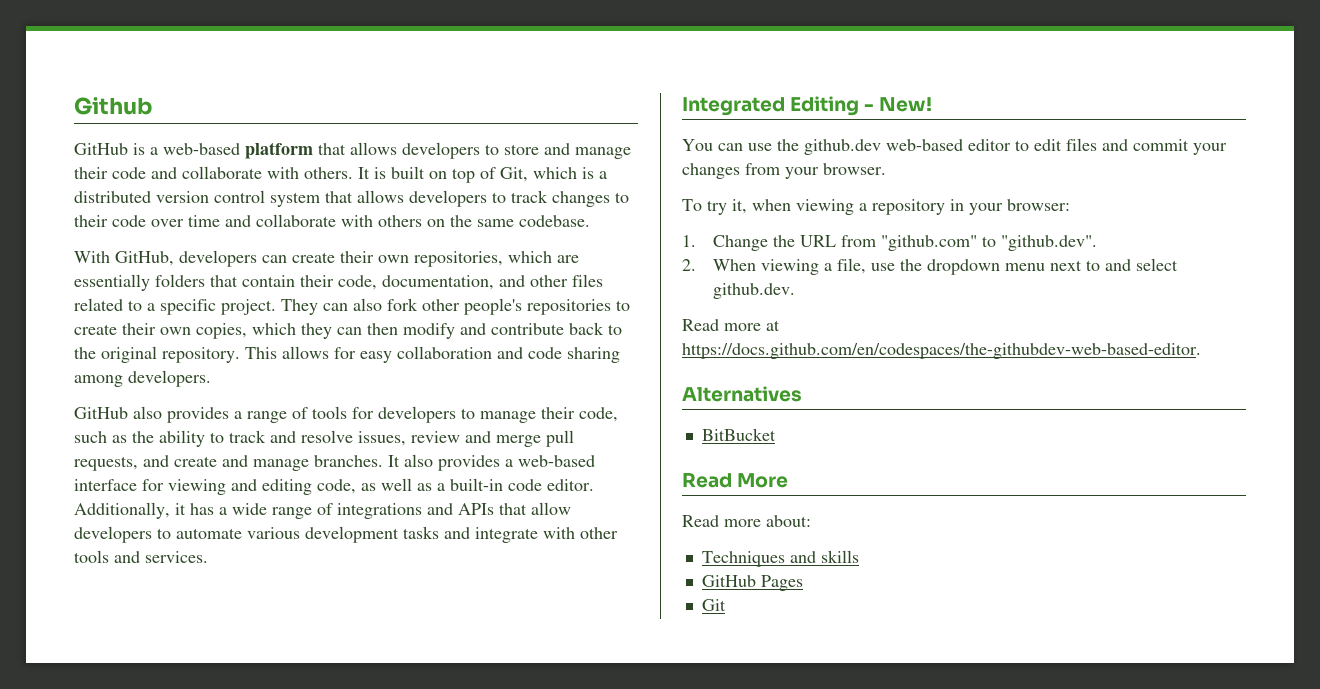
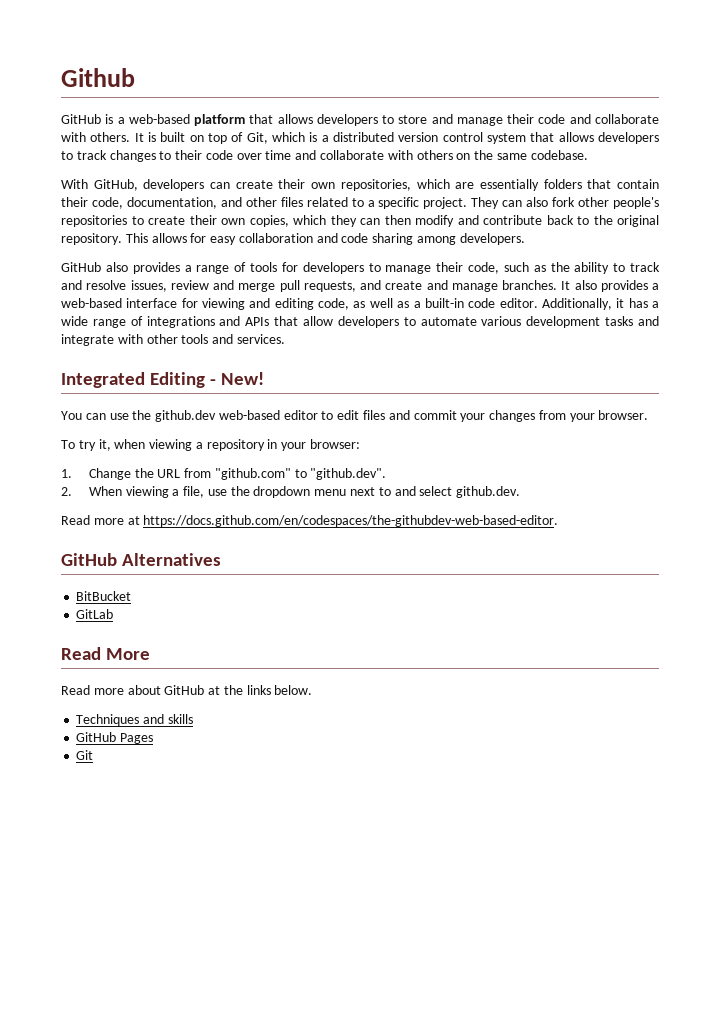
(1201, 351) none -> [61,553,117,566] GitHub
(776, 434) none -> [76,609,114,619] // GitLab
[766,515,811,527] about: -> [127,685,313,695] about GitHub at the links below.

